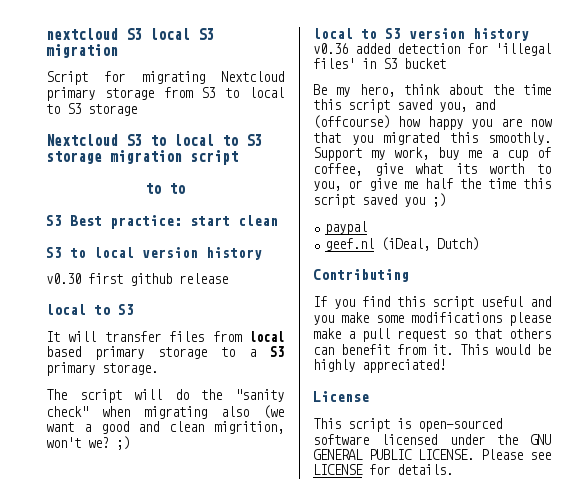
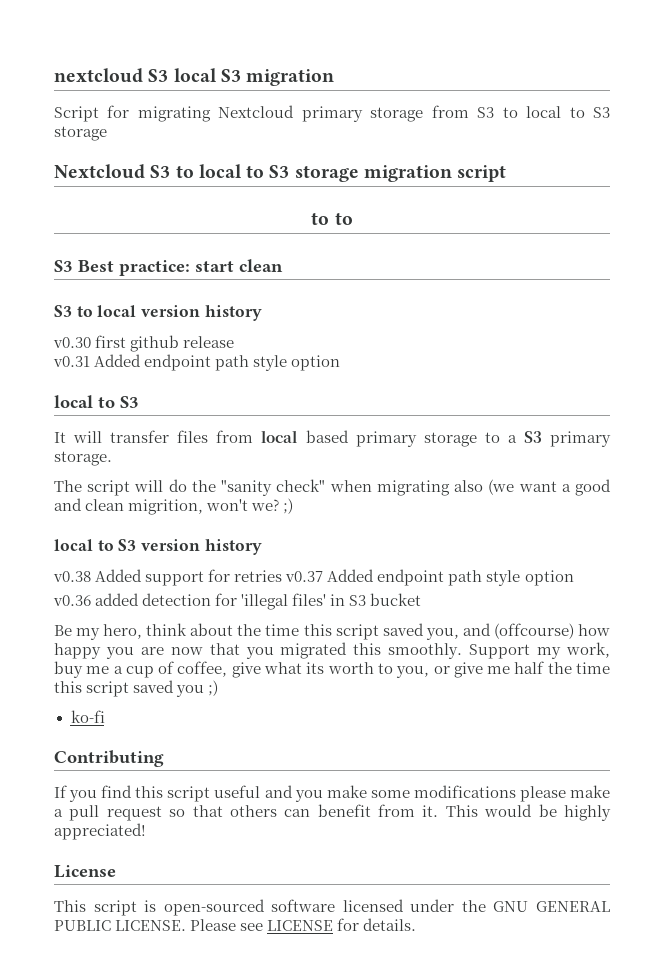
(228, 278) none -> [53,354,341,371] // v0.31 Added endpoint path style option
(529, 34) none -> [53,569,574,586] // v0.38 Added support for retries v0.37 Added endpoint path style option
[325,221,368,235] [325,237,480,251] paypal // geef.nl (iDeal, Dutch) -> [70,710,105,723] ko-fi

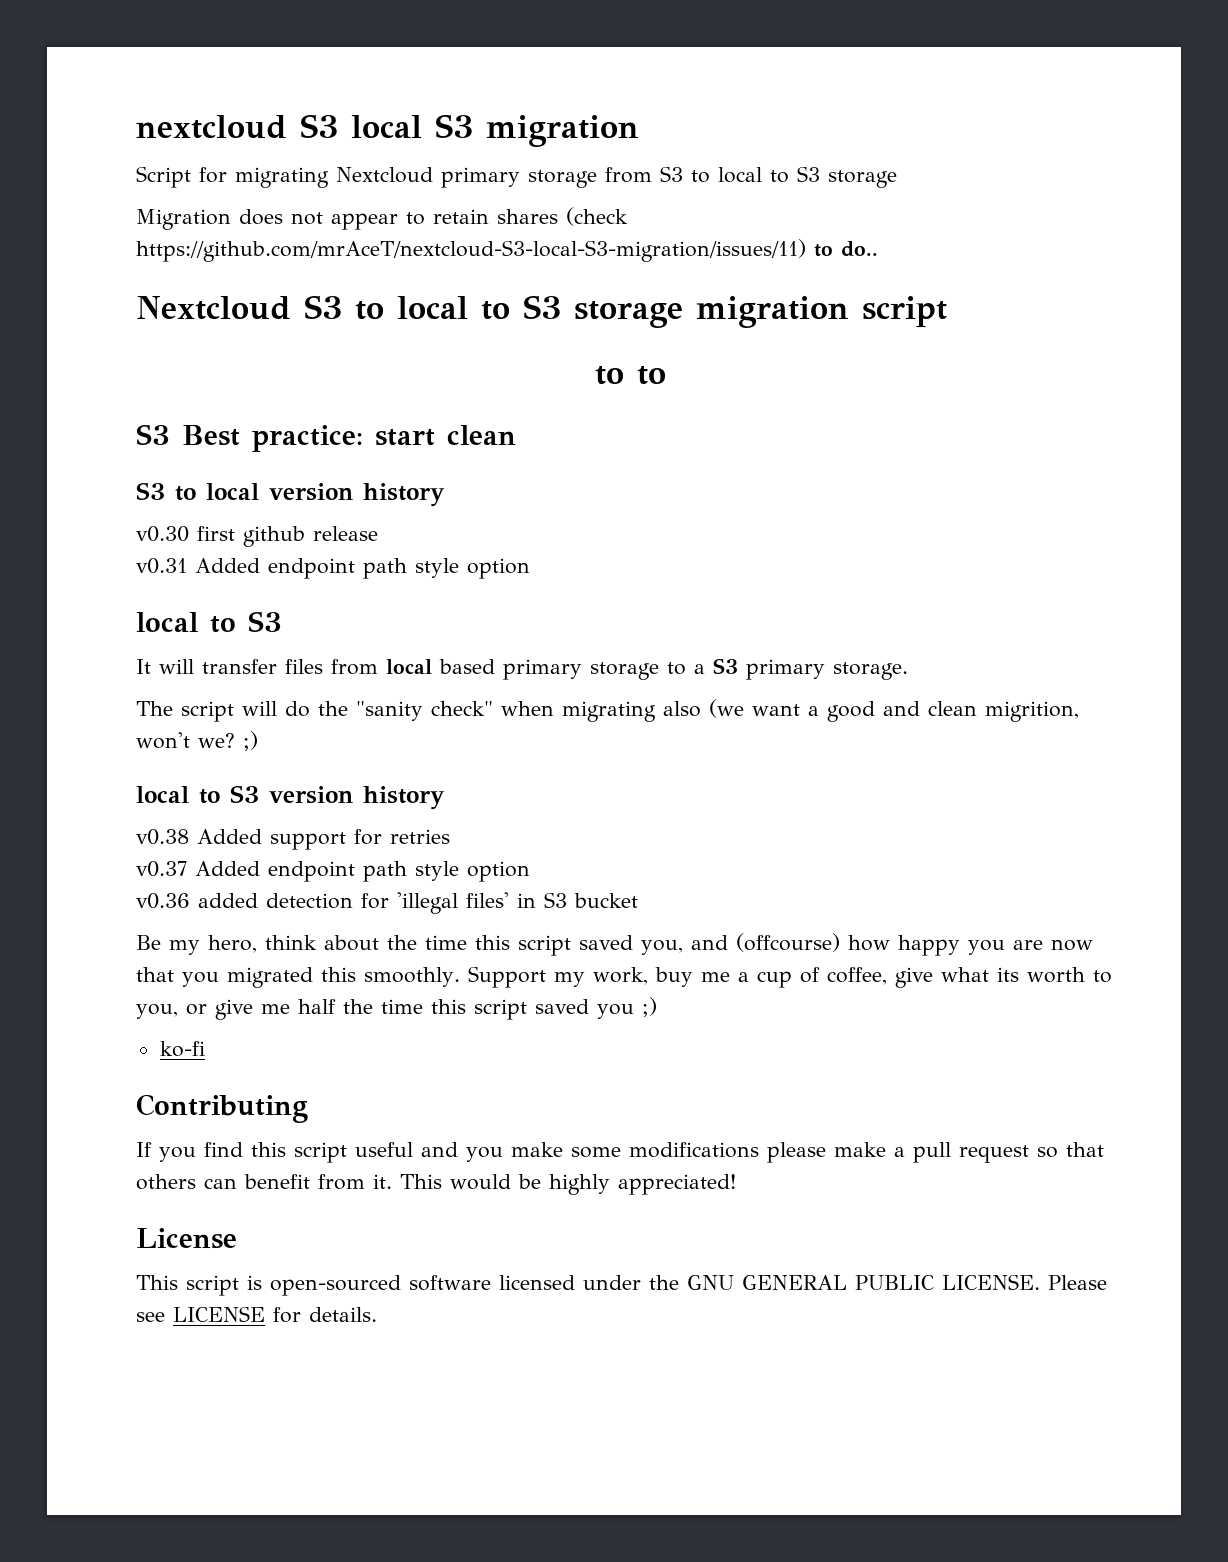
(107, 133) none -> [136,207,628,230] [136,239,878,262] // Migration does not appear to retain shares (check https://github.com/mrAceT/nextcloud-S3-local-S3-migration/issues/11) to do..
(283, 576) none -> (450, 836) //

